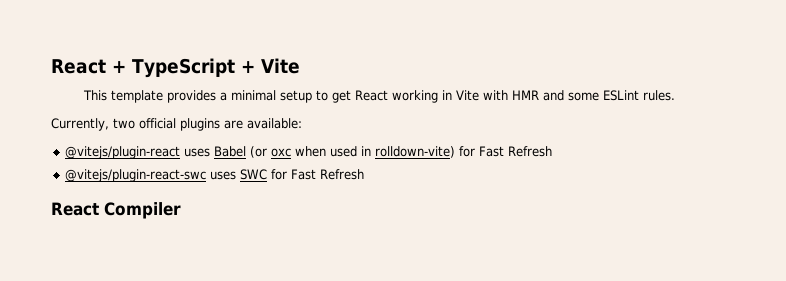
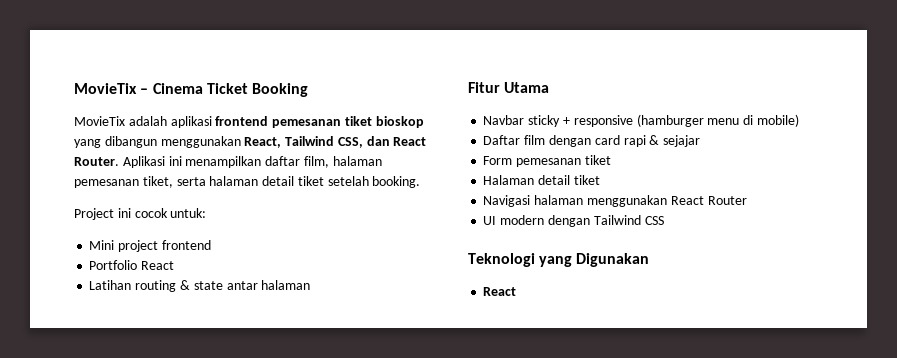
[51,58,300,78] [83,90,676,103] [51,118,302,131] [65,146,553,159] [65,169,365,182] [51,202,181,219] React + TypeScript + Vite // This template provides a minimal setup to get React working in Vite with HMR and some ESLint rules. // Currently, two official plugins are available: // @vitejs/plugin-react uses Babel (or oxc when used in rolldown-vite) for Fast Refresh // @vitejs/plugin-react-swc uses SWC for Fast Refresh // React Compiler -> [74,83,309,97] [74,116,424,128] [74,136,427,148] [74,156,382,168] [74,176,421,188] [74,208,207,220] [89,240,211,252] [89,260,175,270] [89,280,311,292] [468,82,550,93] [483,114,799,127] [483,135,701,147] [483,155,611,167] [483,175,600,185] [483,195,747,207] [483,215,664,227] [468,253,650,267] [483,287,517,296] MovieTix – Cinema Ticket Booking // MovieTix adalah aplikasi frontend pemesanan tiket bioskop yang dibangun menggunakan React, Tailwind CSS, dan React Router. Aplikasi ini menampilkan daftar film, halaman pemesanan tiket, serta halaman detail tiket setelah booking. // Project ini cocok untuk: // Mini project frontend // Portfolio React // Latihan routing & state antar halaman // Fitur Utama // Navbar sticky + responsive (hamburger menu di mobile) // Daftar film dengan card rapi & sejajar // Form pemesanan tiket // Halaman detail tiket // Navigasi halaman menggunakan React Router // UI modern dengan Tailwind CSS // Teknologi yang Digunakan // React

